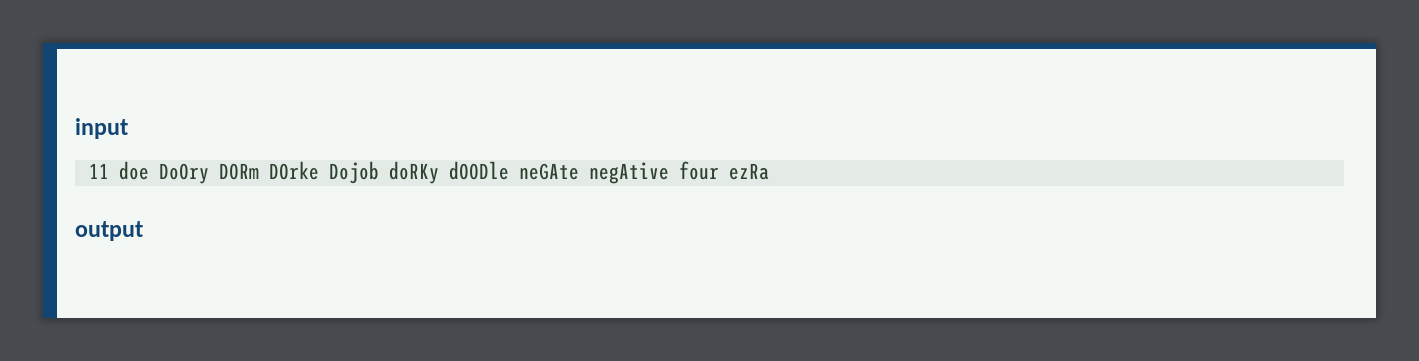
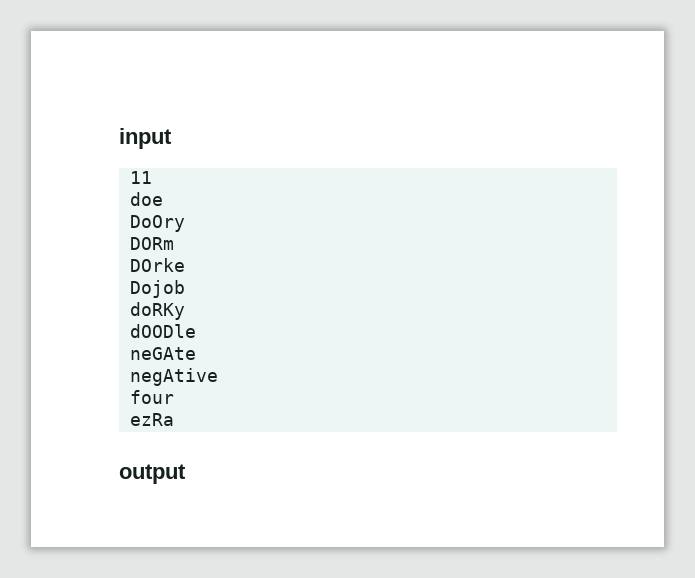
(109, 171) none -> (153, 177) //
(149, 170) none -> (164, 199) //
(209, 173) none -> (186, 223) //
(259, 171) none -> (175, 243) //
(319, 170) none -> (186, 265) //
(379, 172) none -> (186, 289) //
(439, 172) none -> (186, 311) //
(509, 170) none -> (197, 331) //
(579, 171) none -> (197, 353) //
(669, 173) none -> (219, 377) //
(719, 170) none -> (175, 397) //

